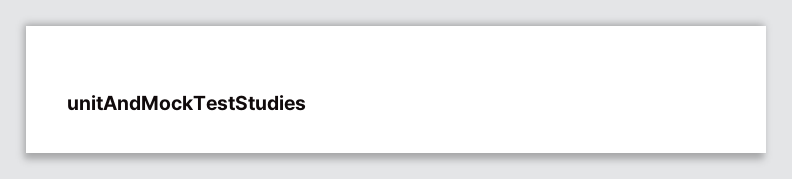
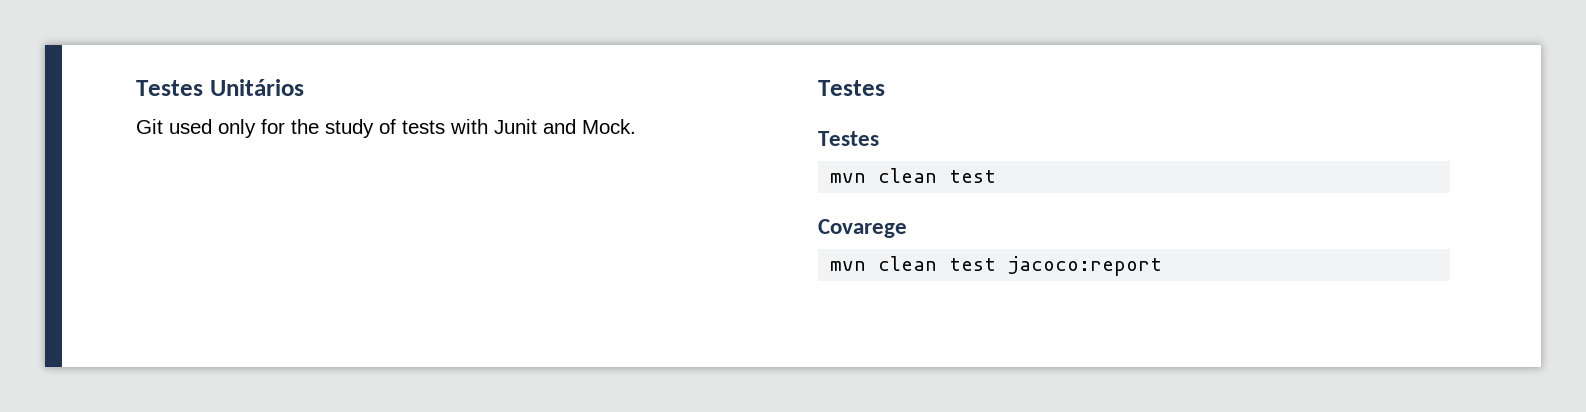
[67,95,306,111] unitAndMockTestStudies -> [136,79,304,96] [136,119,636,138] [818,80,885,96] [818,131,879,146] [830,168,997,183] [818,219,907,238] [830,256,1163,276] Testes Unitários // Git used only for the study of tests with Junit and Mock. // Testes // Testes // mvn clean test // Covarege // mvn clean test jacoco:report

